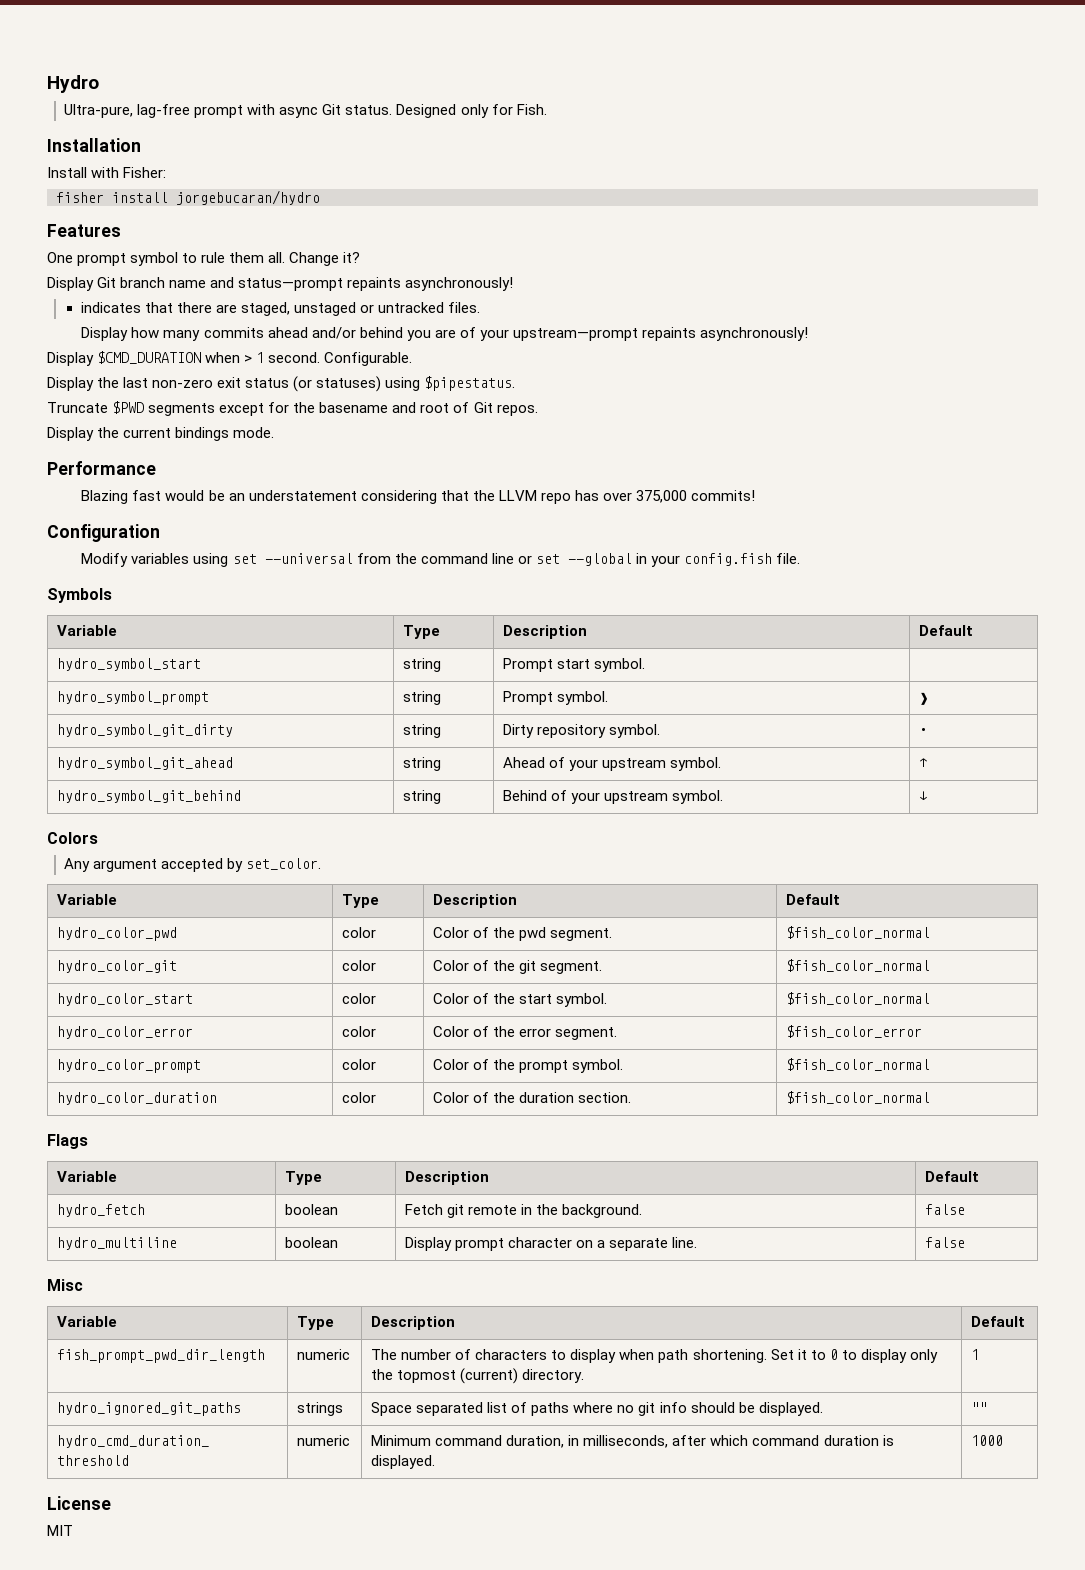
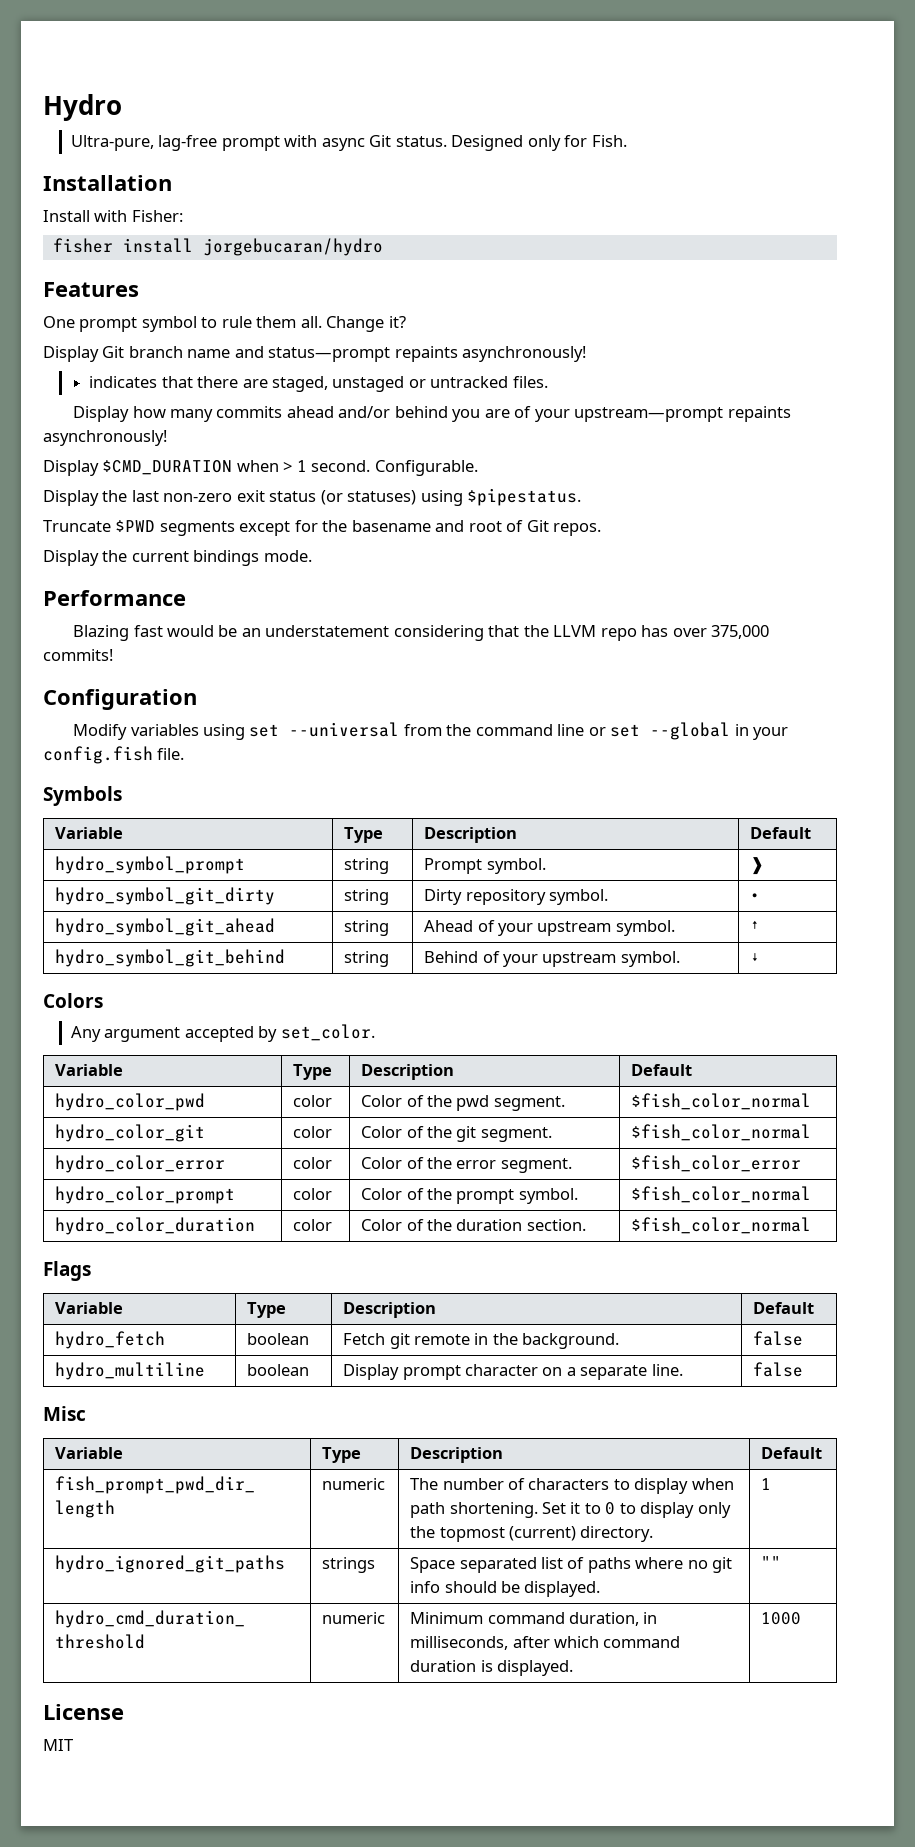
[57,658,202,671] [403,658,442,672] [503,658,646,672] // hydro_symbol_start | string | Prompt start symbol. | -> (812, 833) none
[57,993,194,1006] [342,993,377,1004] [433,993,608,1007] [786,992,931,1005] // hydro_color_start | color | Color of the start symbol. | $fish_color_normal -> (812, 1132) none

